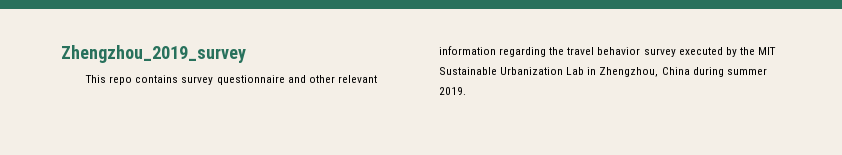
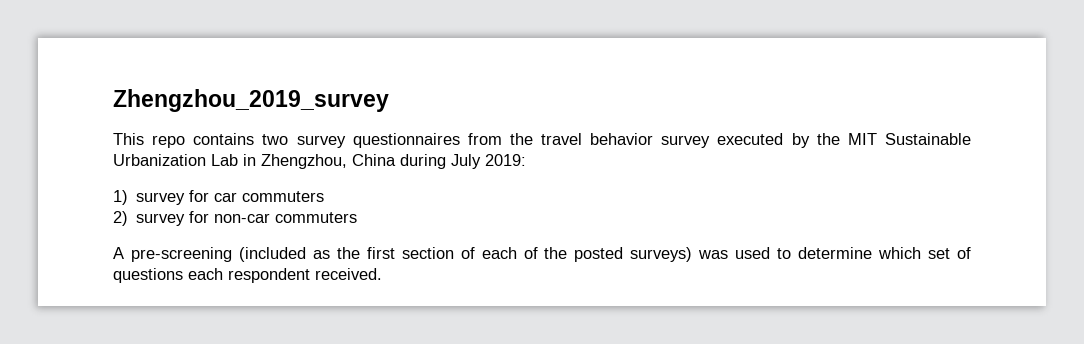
[181,75,377,85] [439,46,547,57] survey questionnaire and other relevant information regarding -> [262,133,502,148] two survey questionnaires from
[726,68,767,75] [439,87,466,95] summer 2019. -> [451,154,526,169] [113,190,325,205] [113,211,358,226] [113,247,971,262] [113,268,382,283] July 2019: // 1) survey for car commuters // 2) survey for non-car commuters // A pre-screening (included as the first section of each of the posted surveys) was used to determine which set of questions each respondent received.

